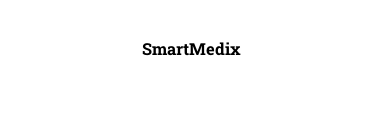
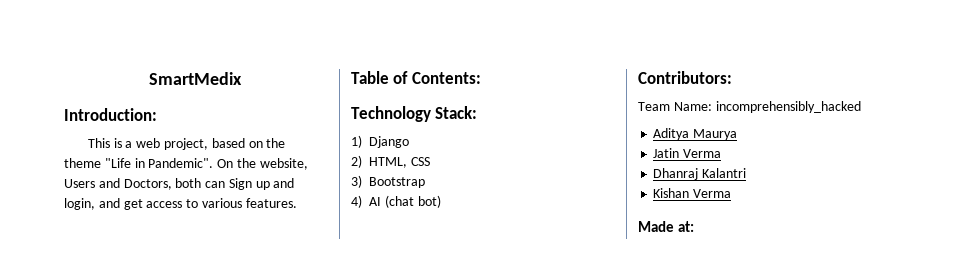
(241, 49) none -> [64,108,157,121] [87,138,286,150] [64,158,308,170] [64,178,295,190] [64,198,297,210] [351,71,481,84] [351,106,478,122] [351,135,409,148] [351,155,430,168] [351,175,425,188] [351,195,441,208] [638,71,732,84] [638,101,861,113] [653,128,738,140] [653,148,722,158] [653,168,747,180] [653,188,732,198] [638,221,695,232] // Introduction: // This is a web project, based on the theme "Life in Pandemic". On the website, Users and Doctors, both can Sign up and login, and get access to various features. // Table of Contents: // Technology Stack: // 1) Django // 2) HTML, CSS // 3) Bootstrap // 4) AI (chat bot) // Contributors: // Team Name: incomprehensibly_hacked // Aditya Maurya // Jatin Verma // Dhanraj Kalantri // Kishan Verma // Made at:

